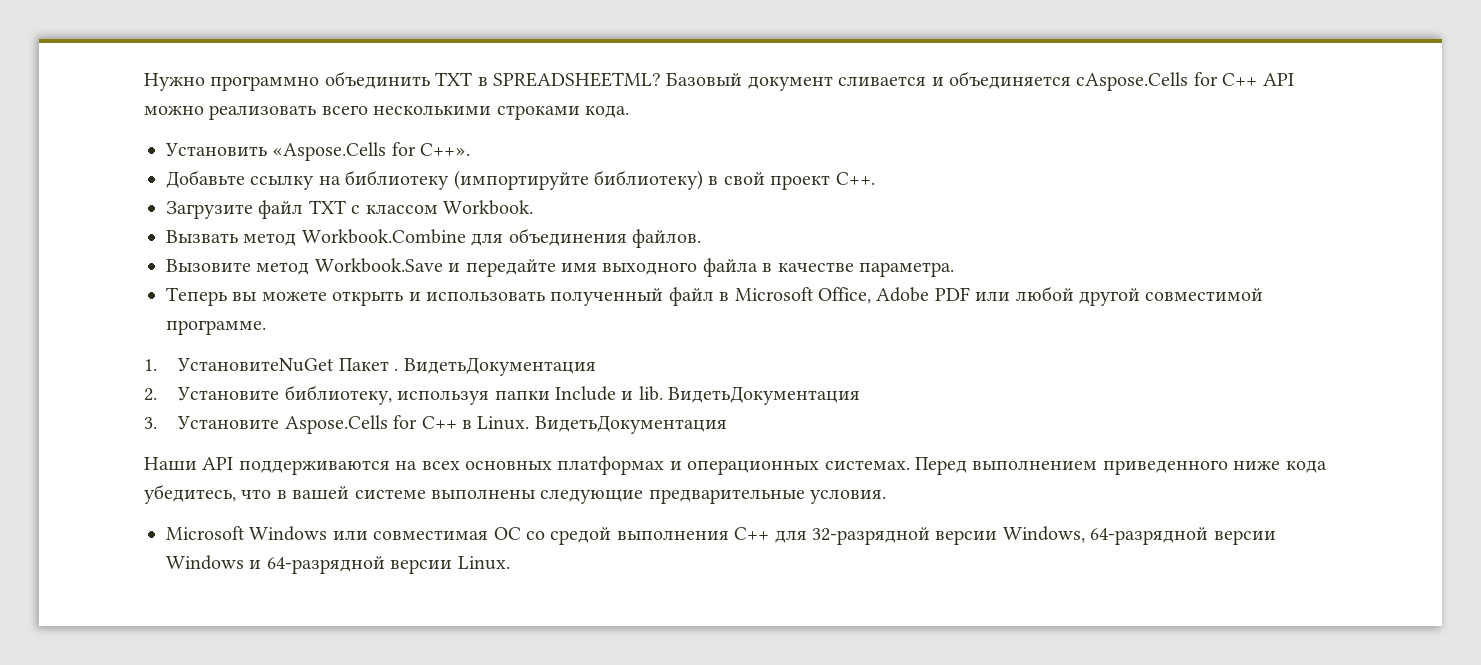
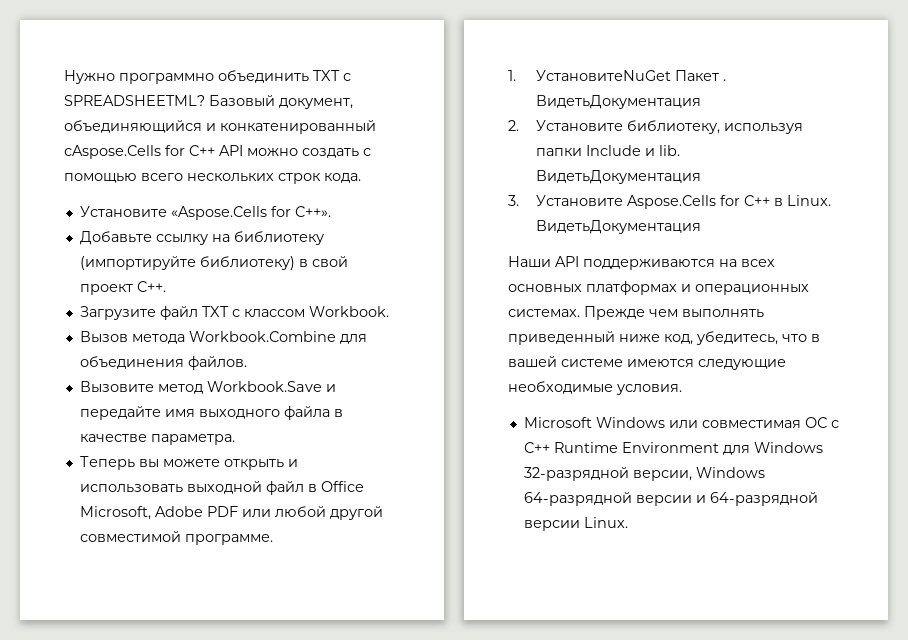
[477,77,488,86] в -> [343,73,351,81] с
[747,71,1071,91] документ сливается и объединяется -> [279,98,353,109] [64,120,376,134] документ, объединяющийся и конкатенированный
[209,105,580,120] реализовать всего несколькими строками -> [302,148,371,158] [64,173,321,184] создать с помощью всего нескольких строк
[165,143,267,157] Установить -> [79,206,167,217] Установите
[166,230,297,246] Вызвать метод -> [79,331,185,344] Вызов метода
[550,288,664,306] полученный -> [186,481,262,494] выходной
[734,287,871,304] Microsoft Office, -> [320,481,364,492] [79,506,151,520] Office Microsoft,
[914,457,1327,475] Перед выполнением приведенного ниже кода -> [584,306,764,320] [508,331,693,345] Прежде чем выполнять приведенный ниже код,
[431,489,805,504] выполнены следующие предварительные -> [627,359,786,370] [508,381,613,394] имеются следующие необходимые
[526,526,1276,545] [166,555,244,570] со средой выполнения C++ для 32-разрядной версии Windows, 64-разрядной версии Windows -> [830,420,839,428] [523,442,823,455] [523,467,765,481] [523,492,692,506] с C++ Runtime Environment для Windows 32-разрядной версии, Windows 64-разрядной версии

